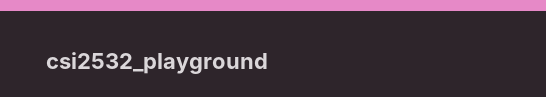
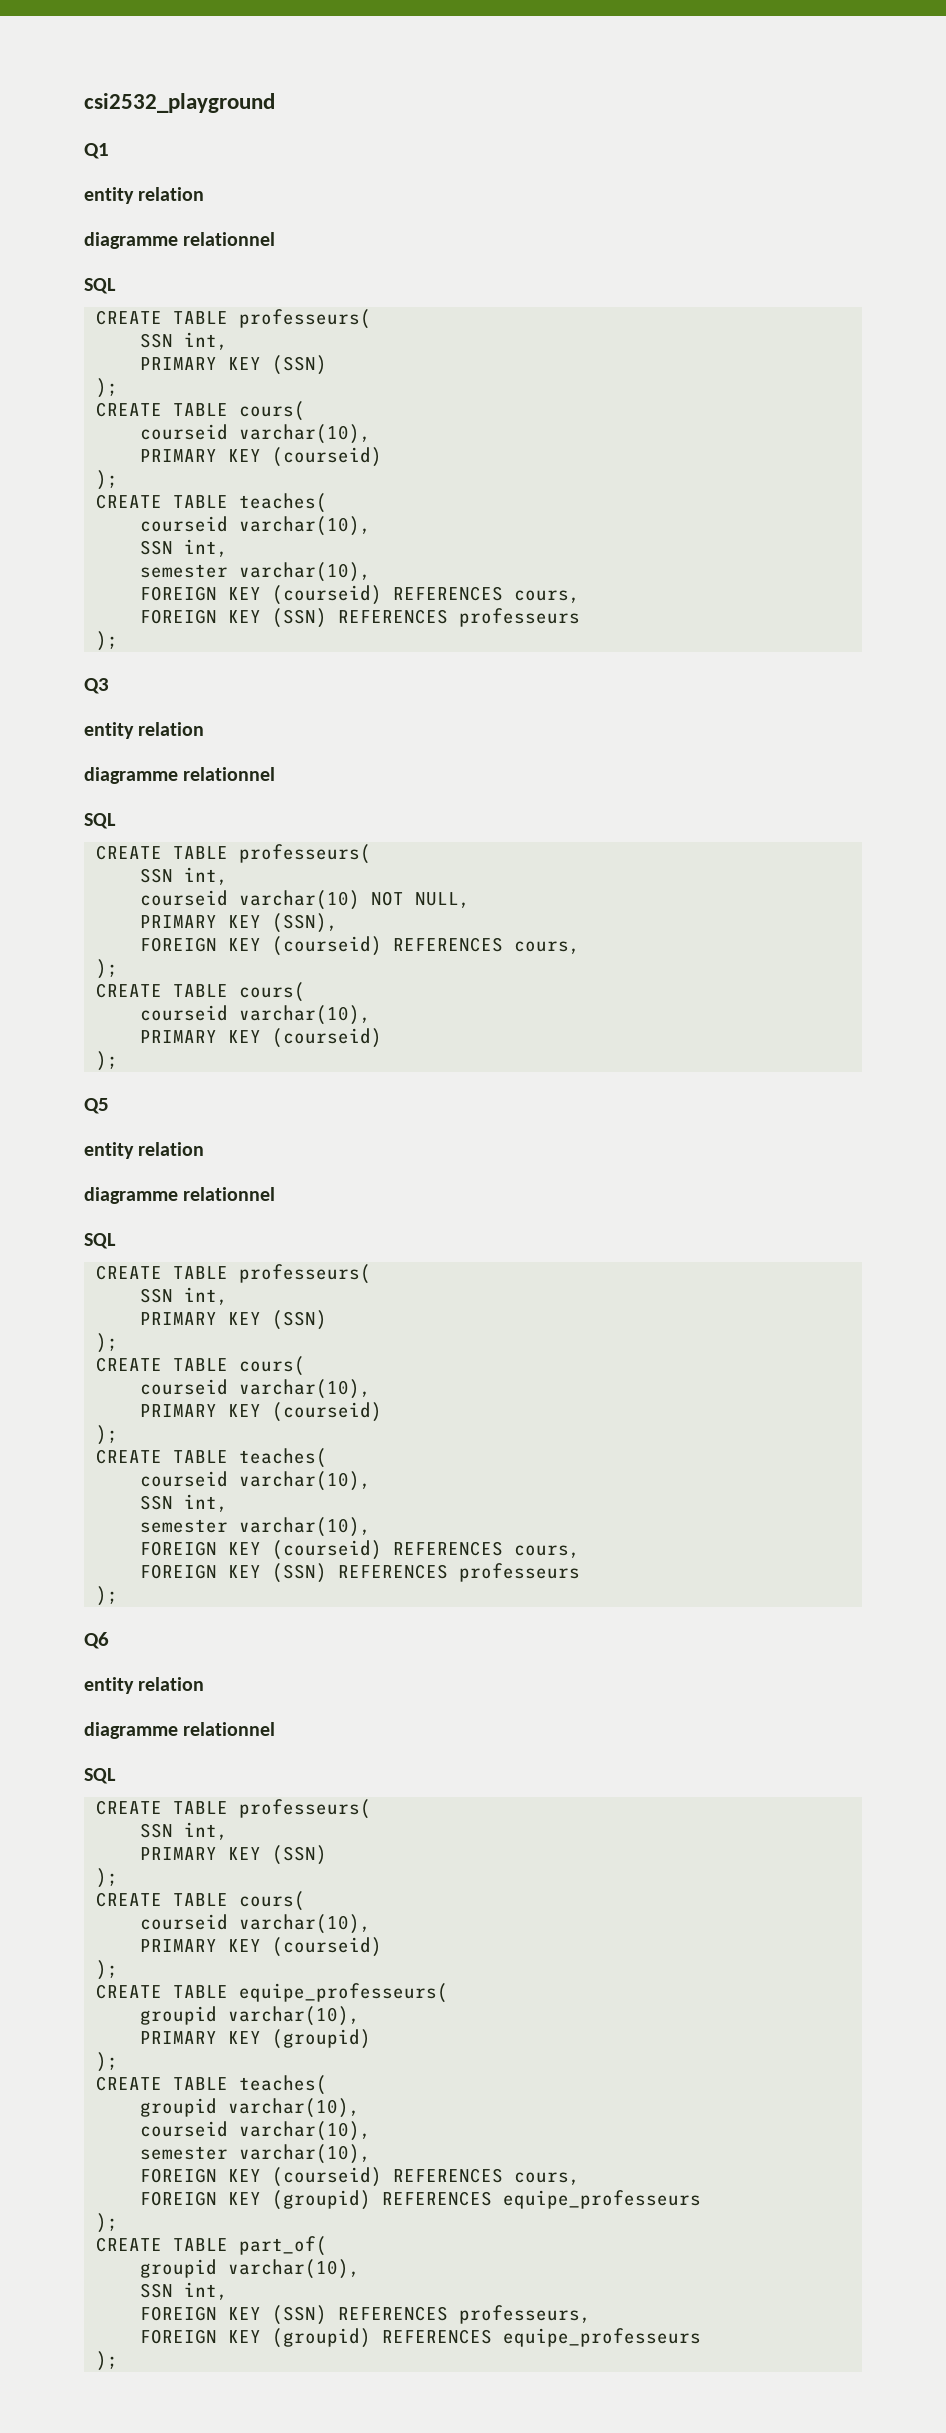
(268, 63) none -> [84,143,109,159] [84,187,205,204] [84,232,276,249] [84,278,116,294] [96,309,371,329] [140,332,228,350] [140,355,327,375] [96,378,118,398] [96,401,305,421] [140,424,371,444] [140,447,382,467] [96,470,118,490] [96,493,327,513] [140,516,371,536] [140,539,228,557] [140,562,371,582] [140,585,580,605] [140,608,580,628] [96,631,118,651] [84,678,109,694] [84,722,205,739] [84,767,276,784] [84,813,116,829] [96,844,371,864] [140,867,228,885] [140,890,470,910] [140,913,338,933] [140,936,580,956] [96,959,118,979] [96,982,305,1002] [140,1005,371,1025] [140,1028,382,1048] [96,1051,118,1071] [84,1098,109,1114] [84,1142,205,1159] [84,1187,276,1204] [84,1233,116,1249] [96,1264,371,1284] [140,1287,228,1305] [140,1310,327,1330] [96,1333,118,1353] [96,1356,305,1376] [140,1379,371,1399] [140,1402,382,1422] [96,1425,118,1445] [96,1448,327,1468] [140,1471,371,1491] [140,1494,228,1512] [140,1517,371,1537] [140,1540,580,1560] [140,1563,580,1583] [96,1586,118,1606] [84,1632,109,1649] [84,1677,205,1694] [84,1722,276,1739] [84,1768,116,1784] [96,1799,371,1819] [140,1822,228,1840] [140,1845,327,1865] [96,1868,118,1888] [96,1891,305,1911] [140,1914,371,1934] [140,1937,382,1957] [96,1960,118,1980] [96,1983,448,2003] [140,2006,360,2026] [140,2029,371,2049] [96,2052,118,2072] [96,2075,327,2095] [140,2098,360,2118] [140,2121,371,2141] [140,2144,371,2164] [140,2167,580,2187] [140,2190,701,2210] [96,2213,118,2233] [96,2236,327,2256] [140,2259,360,2279] [140,2282,228,2300] [140,2305,591,2325] [140,2328,701,2348] [96,2351,118,2371] // Q1 // entity relation // diagramme relationnel // SQL // CREATE TABLE professeurs( // SSN int, // PRIMARY KEY (SSN) // ); // CREATE TABLE cours( // courseid varchar(10), // PRIMARY KEY (courseid) // ); // CREATE TABLE teaches( // courseid varchar(10), // SSN int, // semester varchar(10), // FOREIGN KEY (courseid) REFERENCES cours, // FOREIGN KEY (SSN) REFERENCES professeurs // ); // Q3 // entity relation // diagramme relationnel // SQL // CREATE TABLE professeurs( // SSN int, // courseid varchar(10) NOT NULL, // PRIMARY KEY (SSN), // FOREIGN KEY (courseid) REFERENCES cours, // ); // CREATE TABLE cours( // courseid varchar(10), // PRIMARY KEY (courseid) // ); // Q5 // entity relation // diagramme relationnel // SQL // CREATE TABLE professeurs( // SSN int, // PRIMARY KEY (SSN) // ); // CREATE TABLE cours( // courseid varchar(10), // PRIMARY KEY (courseid) // ); // CREATE TABLE teaches( // courseid varchar(10), // SSN int, // semester varchar(10), // FOREIGN KEY (courseid) REFERENCES cours, // FOREIGN KEY (SSN) REFERENCES professeurs // ); // Q6 // entity relation // diagramme relationnel // SQL // CREATE TABLE professeurs( // SSN int, // PRIMARY KEY (SSN) // ); // CREATE TABLE cours( // courseid varchar(10), // PRIMARY KEY (courseid) // ); // CREATE TABLE equipe_professeurs( // groupid varchar(10), // PRIMARY KEY (groupid) // ); // CREATE TABLE teaches( // groupid varchar(10), // courseid varchar(10), // semester varchar(10), // FOREIGN KEY (courseid) REFERENCES cours, // FOREIGN KEY (groupid) REFERENCES equipe_professeurs // ); // CREATE TABLE part_of( // groupid varchar(10), // SSN int, // FOREIGN KEY (SSN) REFERENCES professeurs, // FOREIGN KEY (groupid) REFERENCES equipe_professeurs // );

